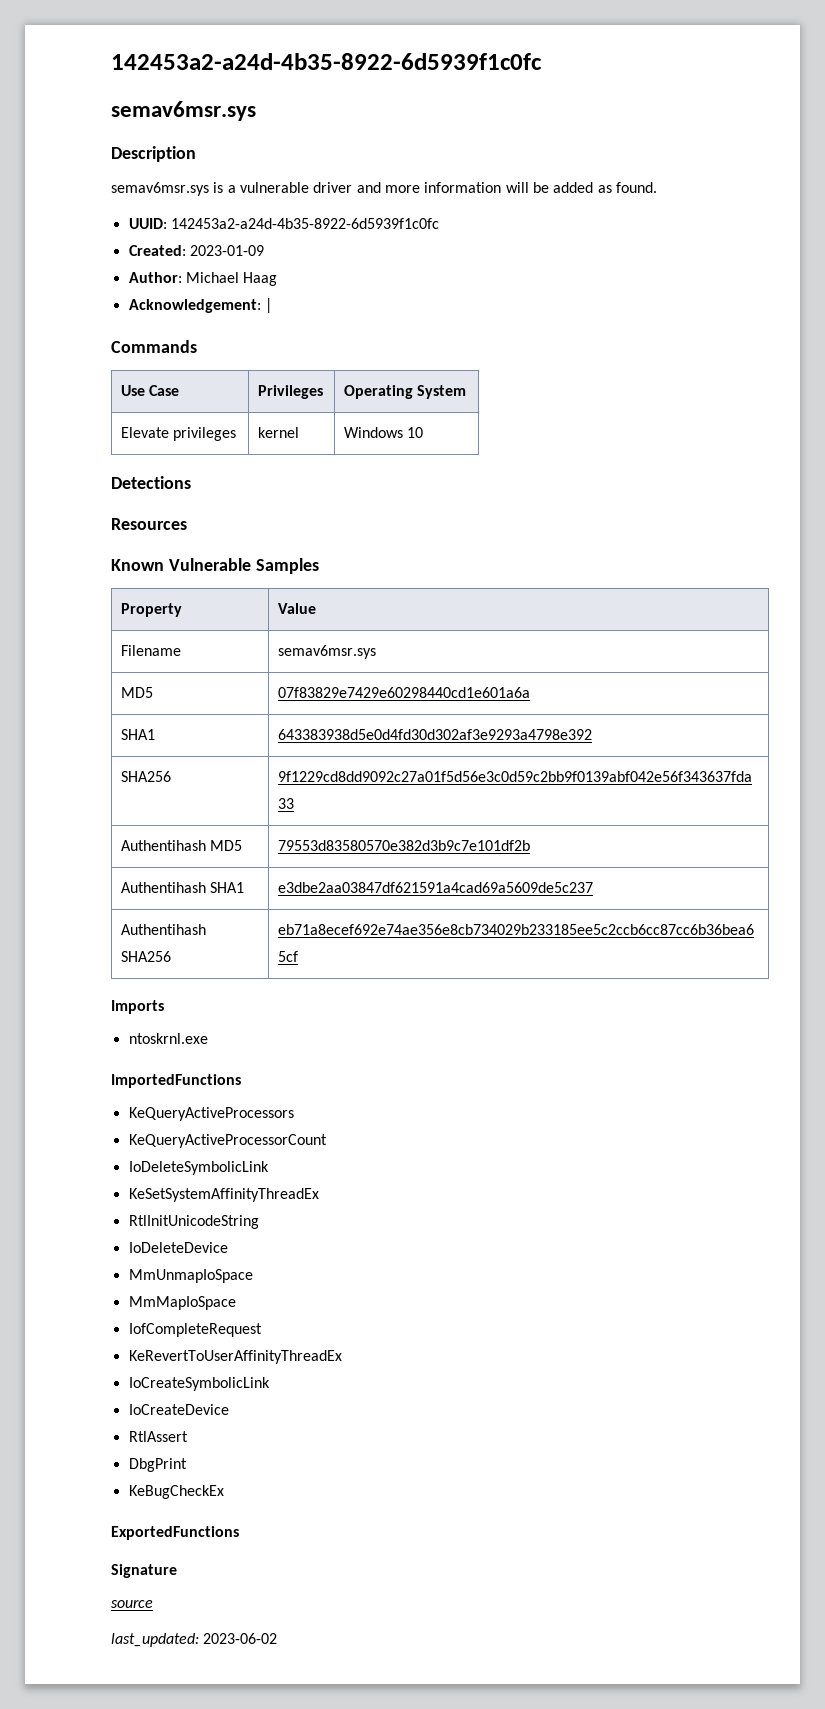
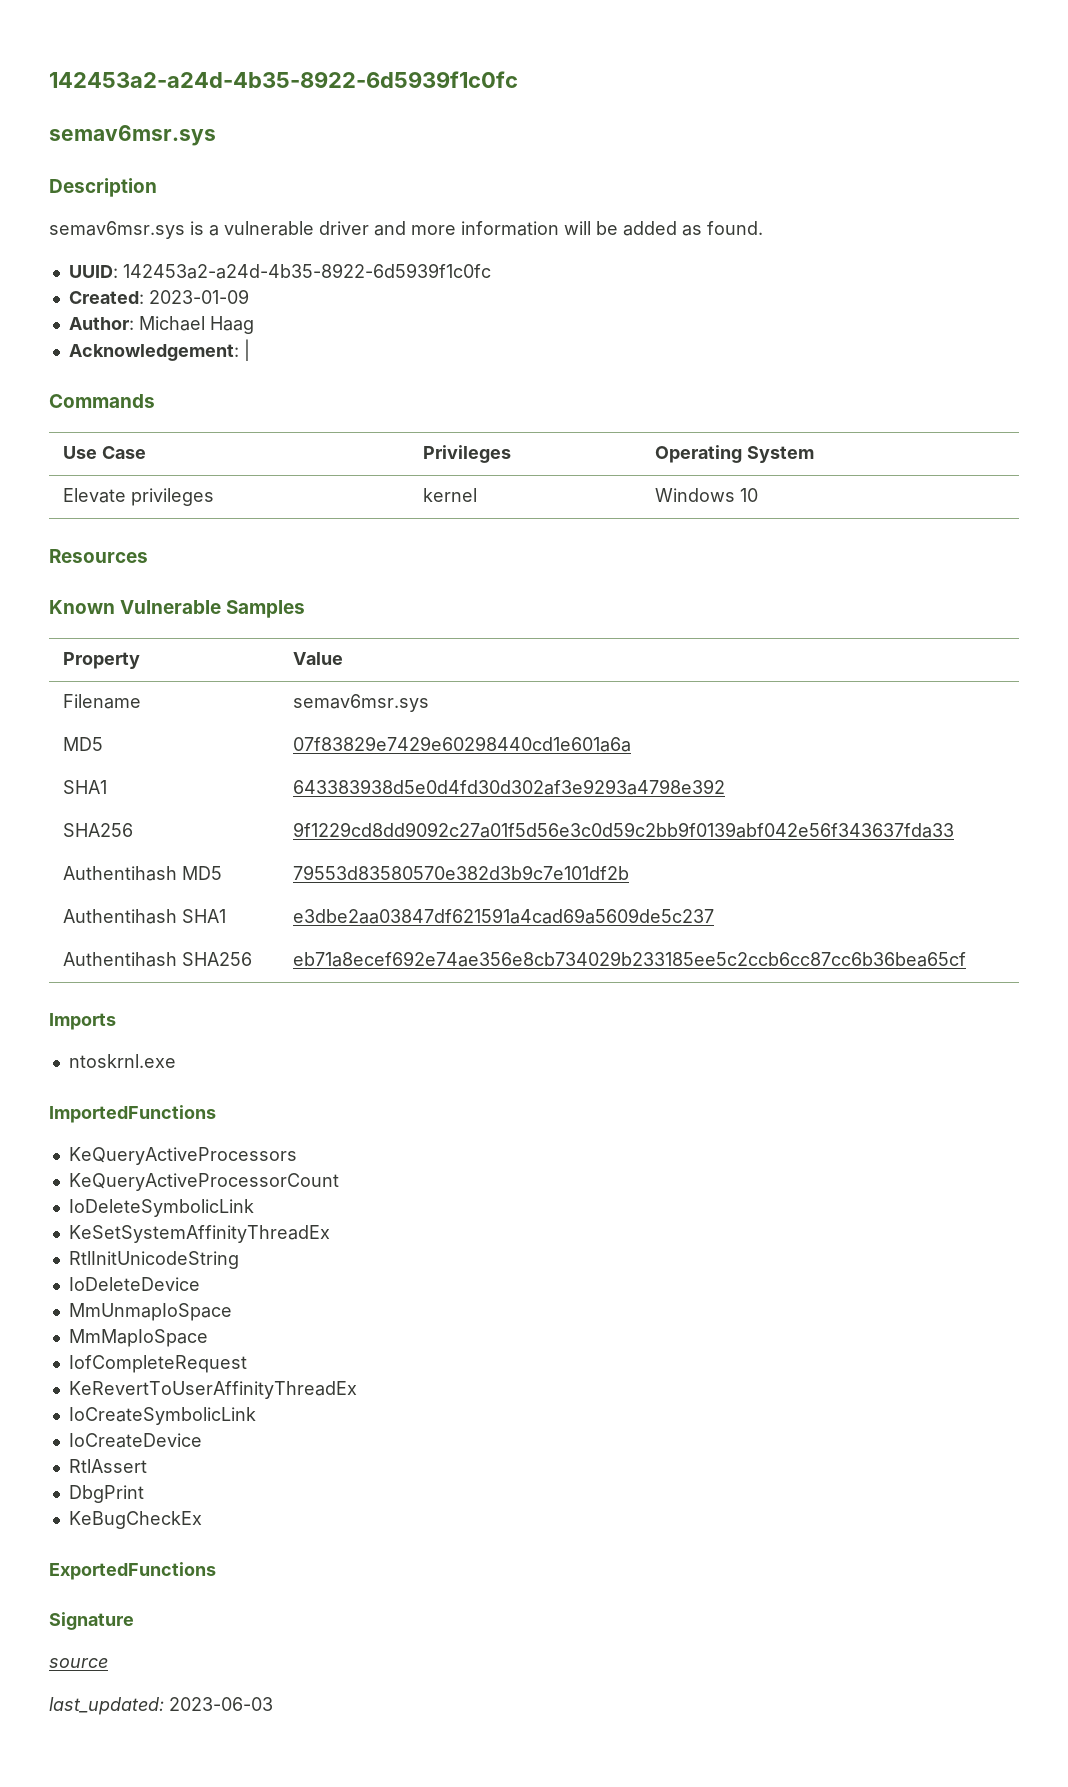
[111,476,191,489] // Detections -> (758, 495) none
[203,1633,278,1644] 2023-06-02 -> [169,1697,273,1711] 2023-06-03

